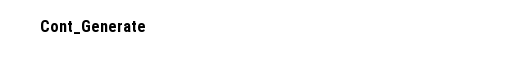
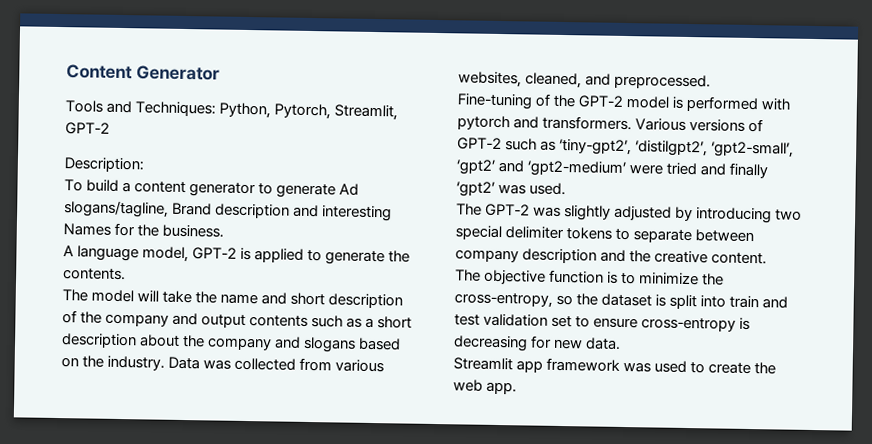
[40,20,146,34] Cont_Generate -> [66,64,220,81] [65,100,399,121] [65,122,110,135] [64,157,144,173] [64,179,360,199] [64,200,393,222] [63,222,225,238] [63,245,411,266] [63,268,126,281] [62,289,404,309] [62,310,413,329] [61,333,402,353] [61,355,385,373] [458,71,712,90] [457,93,792,113] [457,115,764,133] [457,137,795,158] [456,159,769,179] [456,181,567,197] [456,203,803,224] [455,225,755,244] [455,248,768,265] [455,269,725,286] [454,292,789,310] [454,313,751,332] [453,335,622,352] [453,357,777,375] [453,379,518,395] Content Generator // Tools and Techniques: Python, Pytorch, Streamlit, GPT-2 // Description: // To build a content generator to generate Ad slogans/tagline, Brand description and interesting Names for the business. // A language model, GPT-2 is applied to generate the contents. // The model will take the name and short description of the company and output contents such as a short description about the company and slogans based on the industry. Data was collected from various websites, cleaned, and preprocessed. // Fine-tuning of the GPT-2 model is performed with pytorch and transformers. Various versions of GPT-2 such as ‘tiny-gpt2’, ‘distilgpt2’, ‘gpt2-small’, ‘gpt2’ and ‘gpt2-medium’ were tried and finally ‘gpt2’ was used. // The GPT-2 was slightly adjusted by introducing two special delimiter tokens to separate between company description and the creative content. // The objective function is to minimize the cross-entropy, so the dataset is split into train and test validation set to ensure cross-entropy is decreasing for new data. // Streamlit app framework was used to create the web app.

